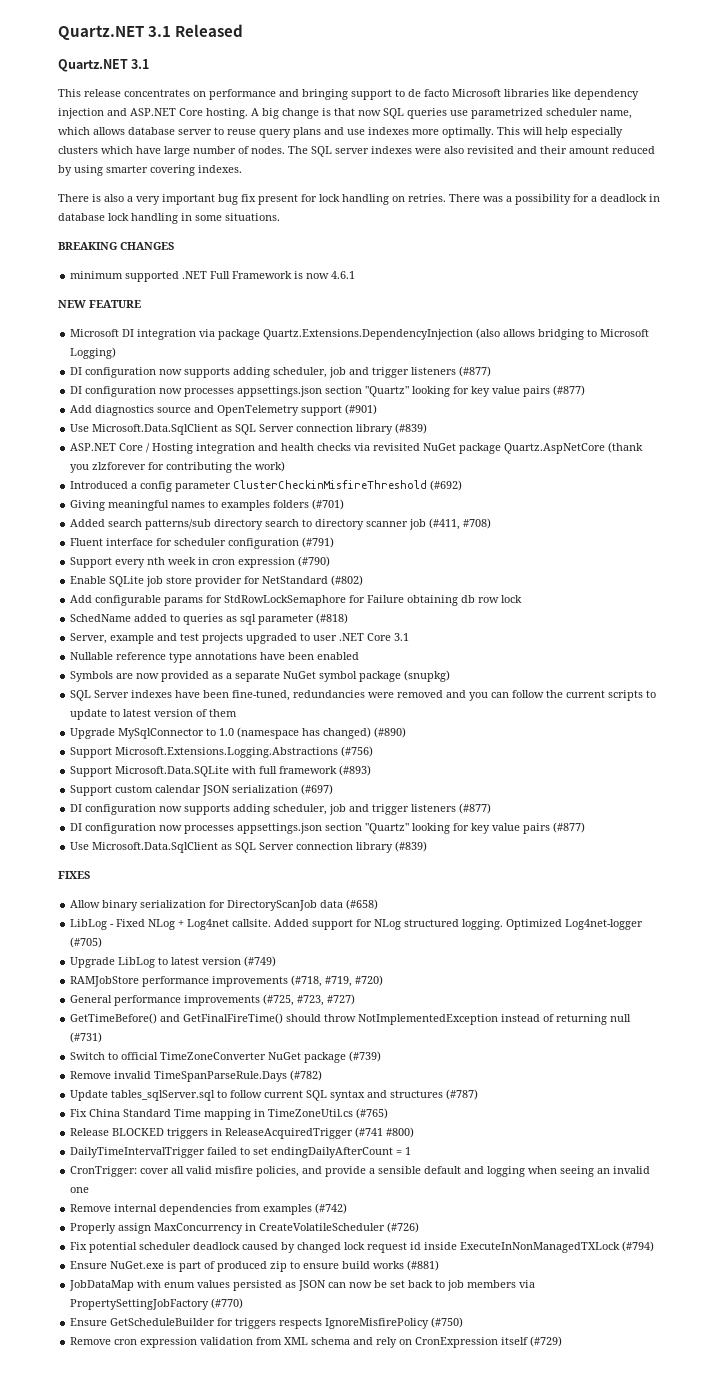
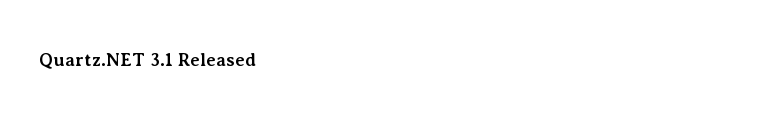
[58,59,150,72] [58,89,639,100] [58,108,632,119] [58,127,623,138] [58,146,655,157] [58,165,242,176] [58,194,660,205] [58,213,280,224] [58,242,174,250] [70,271,356,282] [58,300,141,308] [70,328,650,340] [70,347,117,359] [70,366,492,378] [70,385,586,397] [70,404,378,416] [70,423,428,435] [70,442,644,454] [70,461,286,473] [70,480,463,492] [70,499,345,511] [70,518,492,530] [70,537,335,549] [70,556,331,568] [70,575,364,587] [70,595,523,606] [70,613,349,625] [70,633,410,644] [70,652,360,663] [70,670,451,682] [70,690,657,701] [70,709,238,720] [70,727,407,739] [70,746,374,758] [70,765,372,777] [70,784,334,796] [70,803,492,815] [70,822,586,834] [70,841,428,853] [58,871,90,879] [70,899,379,911] [70,919,644,930] [70,937,103,948] [70,956,277,968] [70,975,384,987] [70,994,356,1006] [70,1013,632,1025] [70,1032,103,1043] [70,1051,382,1063] [70,1070,323,1082] [70,1089,479,1101] [70,1108,389,1120] [70,1127,415,1139] [70,1147,412,1158] [70,1166,651,1177] [70,1187,90,1193] [70,1203,348,1215] [70,1222,420,1234] [70,1241,655,1253] [70,1260,440,1272] [69,1280,536,1291] [70,1298,244,1310] [70,1317,464,1329] [70,1336,563,1348] // Quartz.NET 3.1 // This release concentrates on performance and bringing support to de facto Microsoft libraries like dependency injection and ASP.NET Core hosting. A big change is that now SQL queries use parametrized scheduler name, which allows database server to reuse query plans and use indexes more optimally. This will help especially clusters which have large number of nodes. The SQL server indexes were also revisited and their amount reduced by using smarter covering indexes. // There is also a very important bug fix present for lock handling on retries. There was a possibility for a deadlock in database lock handling in some situations. // BREAKING CHANGES // minimum supported .NET Full Framework is now 4.6.1 // NEW FEATURE // Microsoft DI integration via package Quartz.Extensions.DependencyInjection (also allows bridging to Microsoft Logging) // DI configuration now supports adding scheduler, job and trigger listeners (#877) // DI configuration now processes appsettings.json section "Quartz" looking for key value pairs (#877) // Add diagnostics source and OpenTelemetry support (#901) // Use Microsoft.Data.SqlClient as SQL Server connection library (#839) // ASP.NET Core / Hosting integration and health checks via revisited NuGet package Quartz.AspNetCore (thank you zlzforever for contributing the work) // Introduced a config parameter ClusterCheckinMisfireThreshold (#692) // Giving meaningful names to examples folders (#701) // Added search patterns/sub directory search to directory scanner job (#411, #708) // Fluent interface for scheduler configuration (#791) // Support every nth week in cron expression (#790) // Enable SQLite job store provider for NetStandard (#802) // Add configurable params for StdRowLockSemaphore for Failure obtaining db row lock // SchedName added to queries as sql parameter (#818) // Server, example and test projects upgraded to user .NET Core 3.1 // Nullable reference type annotations have been enabled // Symbols are now provided as a separate NuGet symbol package (snupkg) // SQL Server indexes have been fine-tuned, redundancies were removed and you can follow the current scripts to update to latest version of them // Upgrade MySqlConnector to 1.0 (namespace has changed) (#890) // Support Microsoft.Extensions.Logging.Abstractions (#756) // Support Microsoft.Data.SQLite with full framework (#893) // Support custom calendar JSON serialization (#697) // DI configuration now supports adding scheduler, job and trigger listeners (#877) // DI configuration now processes appsettings.json section "Quartz" looking for key value pairs (#877) // Use Microsoft.Data.SqlClient as SQL Server connection library (#839) // FIXES // Allow binary serialization for DirectoryScanJob data (#658) // LibLog - Fixed NLog + Log4net callsite. Added support for NLog structured logging. Optimized Log4net-logger (#705) // Upgrade LibLog to latest version (#749) // RAMJobStore performance improvements (#718, #719, #720) // General performance improvements (#725, #723, #727) // GetTimeBefore() and GetFinalFireTime() should throw NotImplementedException instead of returning null (#731) // Switch to official TimeZoneConverter NuGet package (#739) // Remove invalid TimeSpanParseRule.Days (#782) // Update tables_sqlServer.sql to follow current SQL syntax and structures (#787) // Fix China Standard Time mapping in TimeZoneUtil.cs (#765) // Release BLOCKED triggers in ReleaseAcquiredTrigger (#741 #800) // DailyTimeIntervalTrigger failed to set endingDailyAfterCount = 1 // CronTrigger: cover all valid misfire policies, and provide a sensible default and logging when seeing an invalid one // Remove internal dependencies from examples (#742) // Properly assign MaxConcurrency in CreateVolatileScheduler (#726) // Fix potential scheduler deadlock caused by changed lock request id inside ExecuteInNonManagedTXLock (#794) // Ensure NuGet.exe is part of produced zip to ensure build works (#881) // JobDataMap with enum values persisted as JSON can now be set back to job members via PropertySettingJobFactory (#770) // Ensure GetScheduleBuilder for triggers respects IgnoreMisfirePolicy (#750) // Remove cron expression validation from XML schema and rely on CronExpression itself (#729) -> (256, 59) none

